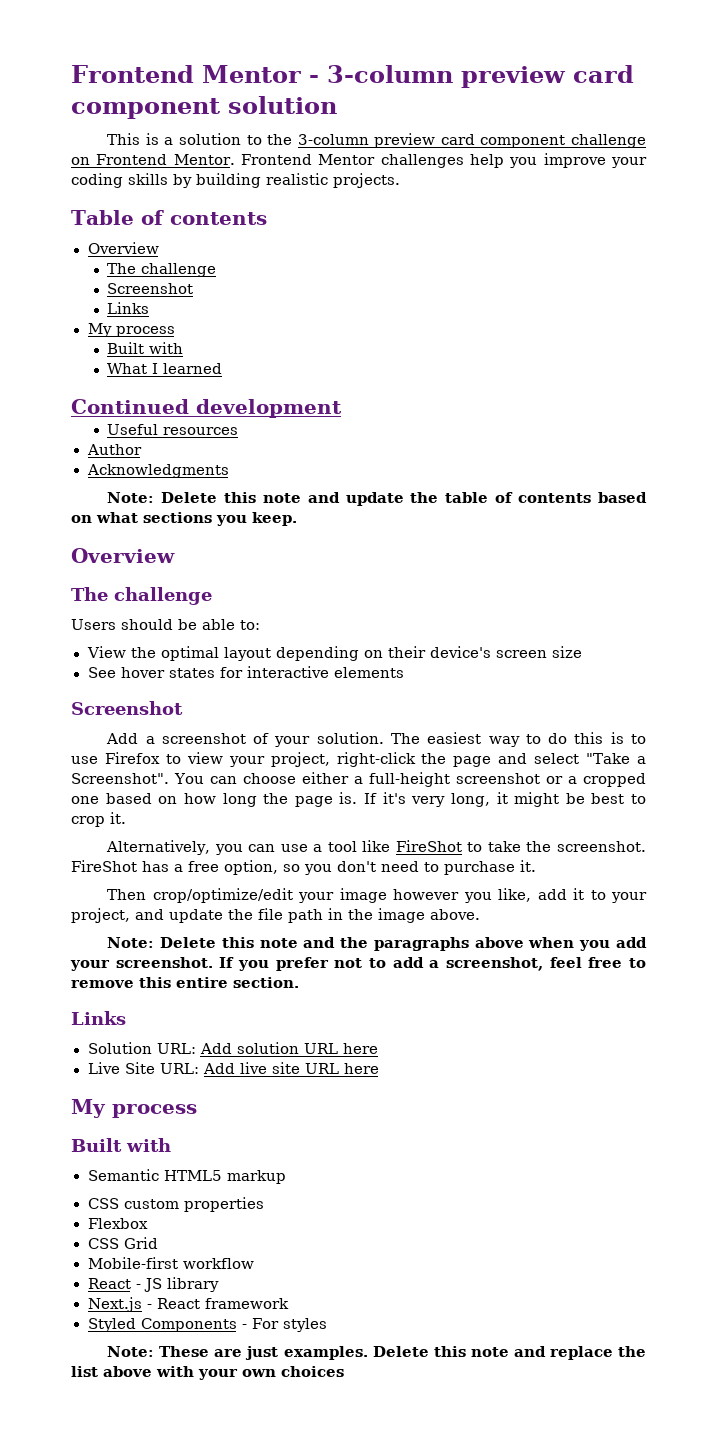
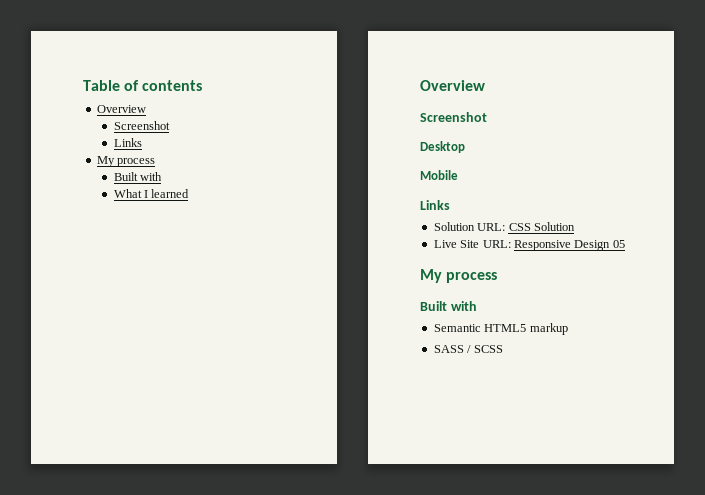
[71,65,634,88] [71,96,337,119] [107,133,646,148] [71,153,647,168] [71,173,400,188] Frontend Mentor - 3-column preview card component solution // This is a solution to the 3-column preview card component challenge on Frontend Mentor. Frontend Mentor challenges help you improve your coding skills by building realistic projects. // -> (83, 85) none
[107,263,217,277] // The challenge -> (146, 109) none
[71,399,342,418] [107,424,239,435] [86,444,142,455] [86,464,229,478] [107,492,647,506] [71,512,297,526] [71,548,175,563] [71,587,212,605] [71,619,260,630] [86,646,582,661] [87,666,404,678] [71,701,183,715] [106,732,647,747] [71,752,646,767] [71,772,646,787] [71,792,646,807] [71,812,126,827] [106,840,646,855] [71,860,536,875] [107,888,648,903] [71,908,480,923] [107,937,647,951] [70,957,646,971] [71,977,299,988] Continued development // Useful resources // Author // Acknowledgments // Note: Delete this note and update the table of contents based on what sections you keep. // Overview // The challenge // Users should be able to: // View the optimal layout depending on their device's screen size // See hover states for interactive elements // Screenshot // Add a screenshot of your solution. The easiest way to do this is to use Firefox to view your project, right-click the page and select "Take a Screenshot". You can choose either a full-height screenshot or a cropped one based on how long the page is. If it's very long, it might be best to crop it. // Alternatively, you can use a tool like FireShot to take the screenshot. FireShot has a free option, so you don't need to purchase it. // Then crop/optimize/edit your image however you like, add it to your project, and update the file path in the image above. // Note: Delete this note and the paragraphs above when you add your screenshot. If you prefer not to add a screenshot, feel free to remove this entire section. -> [420,80,485,91] [420,112,487,122] [420,141,465,153] [420,170,458,180] Overview // Screenshot // Desktop // Mobile
[199,1042,378,1054] Add solution URL here -> [508,222,575,231] CSS Solution
[202,1062,379,1074] Add live site URL here -> [513,240,625,251] Responsive Design 05
[87,1197,264,1212] [87,1218,148,1229] [87,1237,158,1249] [87,1257,254,1269] [87,1277,219,1292] [87,1297,289,1312] [87,1318,327,1332] [107,1346,646,1360] [71,1366,344,1380] CSS custom properties // Flexbox // CSS Grid // Mobile-first workflow // React - JS library // Next.js - React framework // Styled Components - For styles // Note: These are just examples. Delete this note and replace the list above with your own choices -> [433,345,503,353] SASS / SCSS

